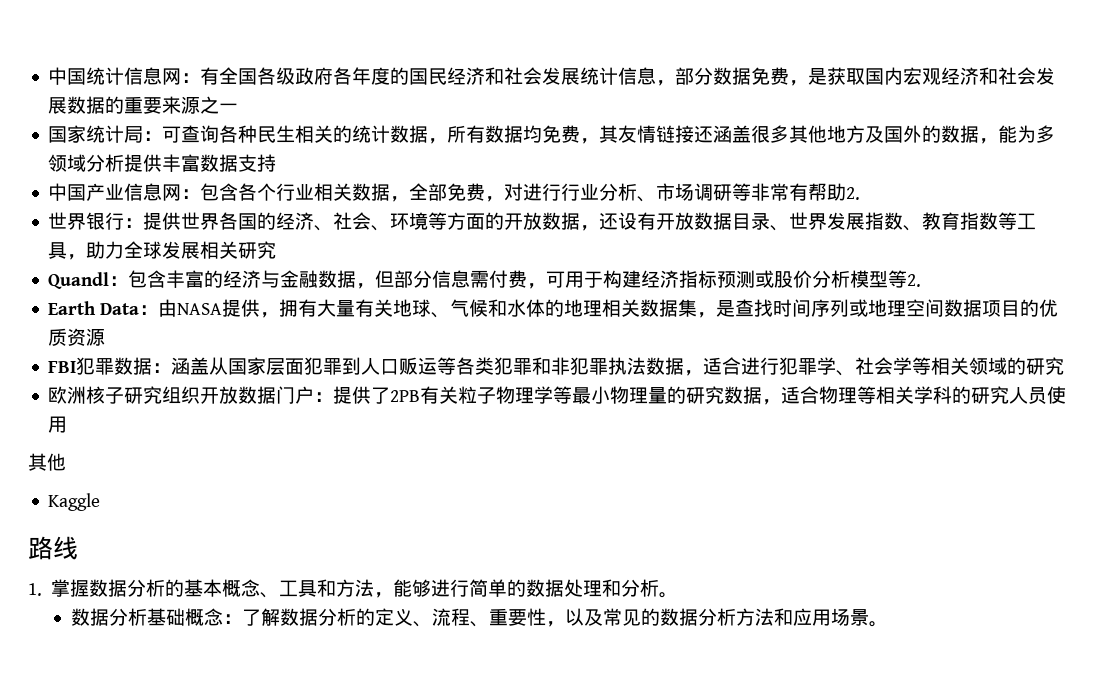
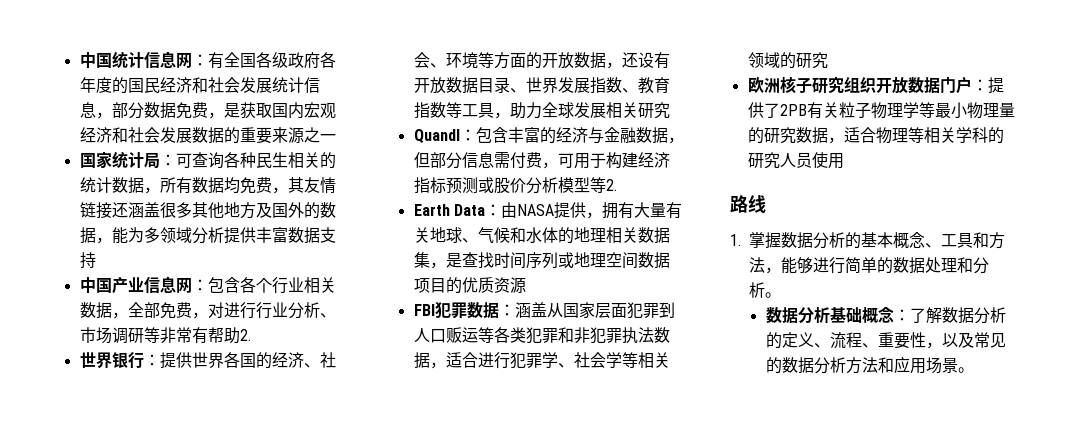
[28,453,66,471] [48,493,101,511] // 其他 // Kaggle -> (844, 161) none

